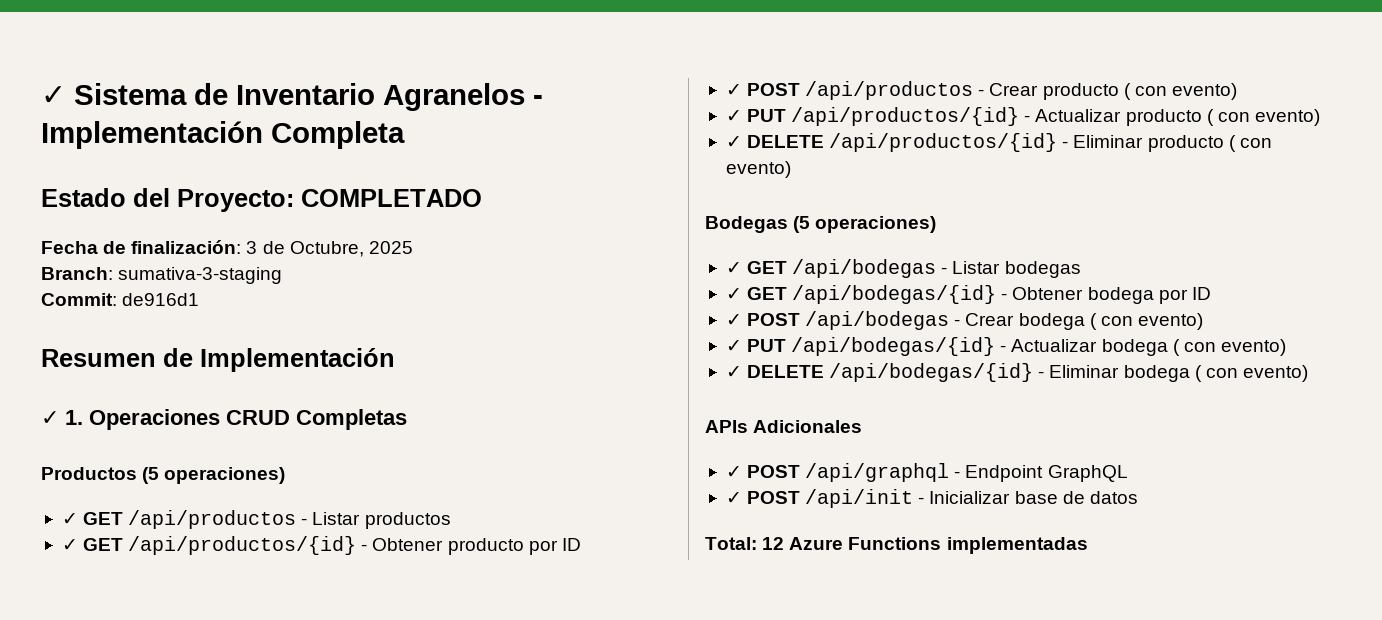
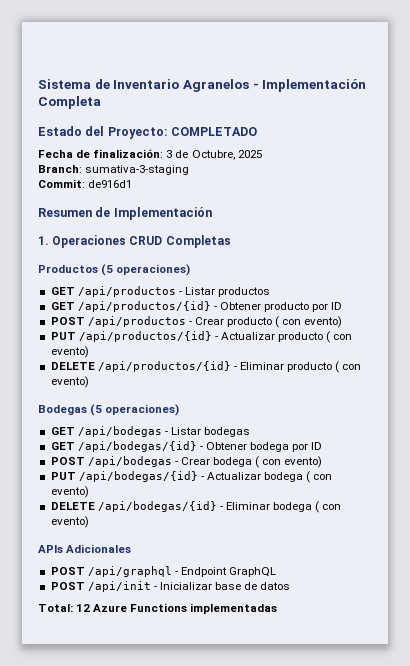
[41,86,66,105] ✓ -> (38, 84) none
[41,411,59,425] ✓ -> (212, 213) none
[61,513,78,525] ✓ -> (191, 270) none
[61,539,78,551] ✓ -> (271, 292) none
[725,84,742,96] ✓ -> (343, 306) none
[725,110,742,122] ✓ -> (343, 322) none
[725,136,742,148] ✓ -> (89, 352) none
[725,262,742,274] ✓ -> (180, 410) none
[725,288,742,300] ✓ -> (251, 432) none
[725,314,742,326] ✓ -> (323, 446) none
[725,340,742,352] ✓ -> (323, 462) none
[725,366,742,378] ✓ -> (89, 492) none
[725,466,742,478] ✓ -> (132, 548) none
[725,492,742,504] ✓ -> (277, 572) none

